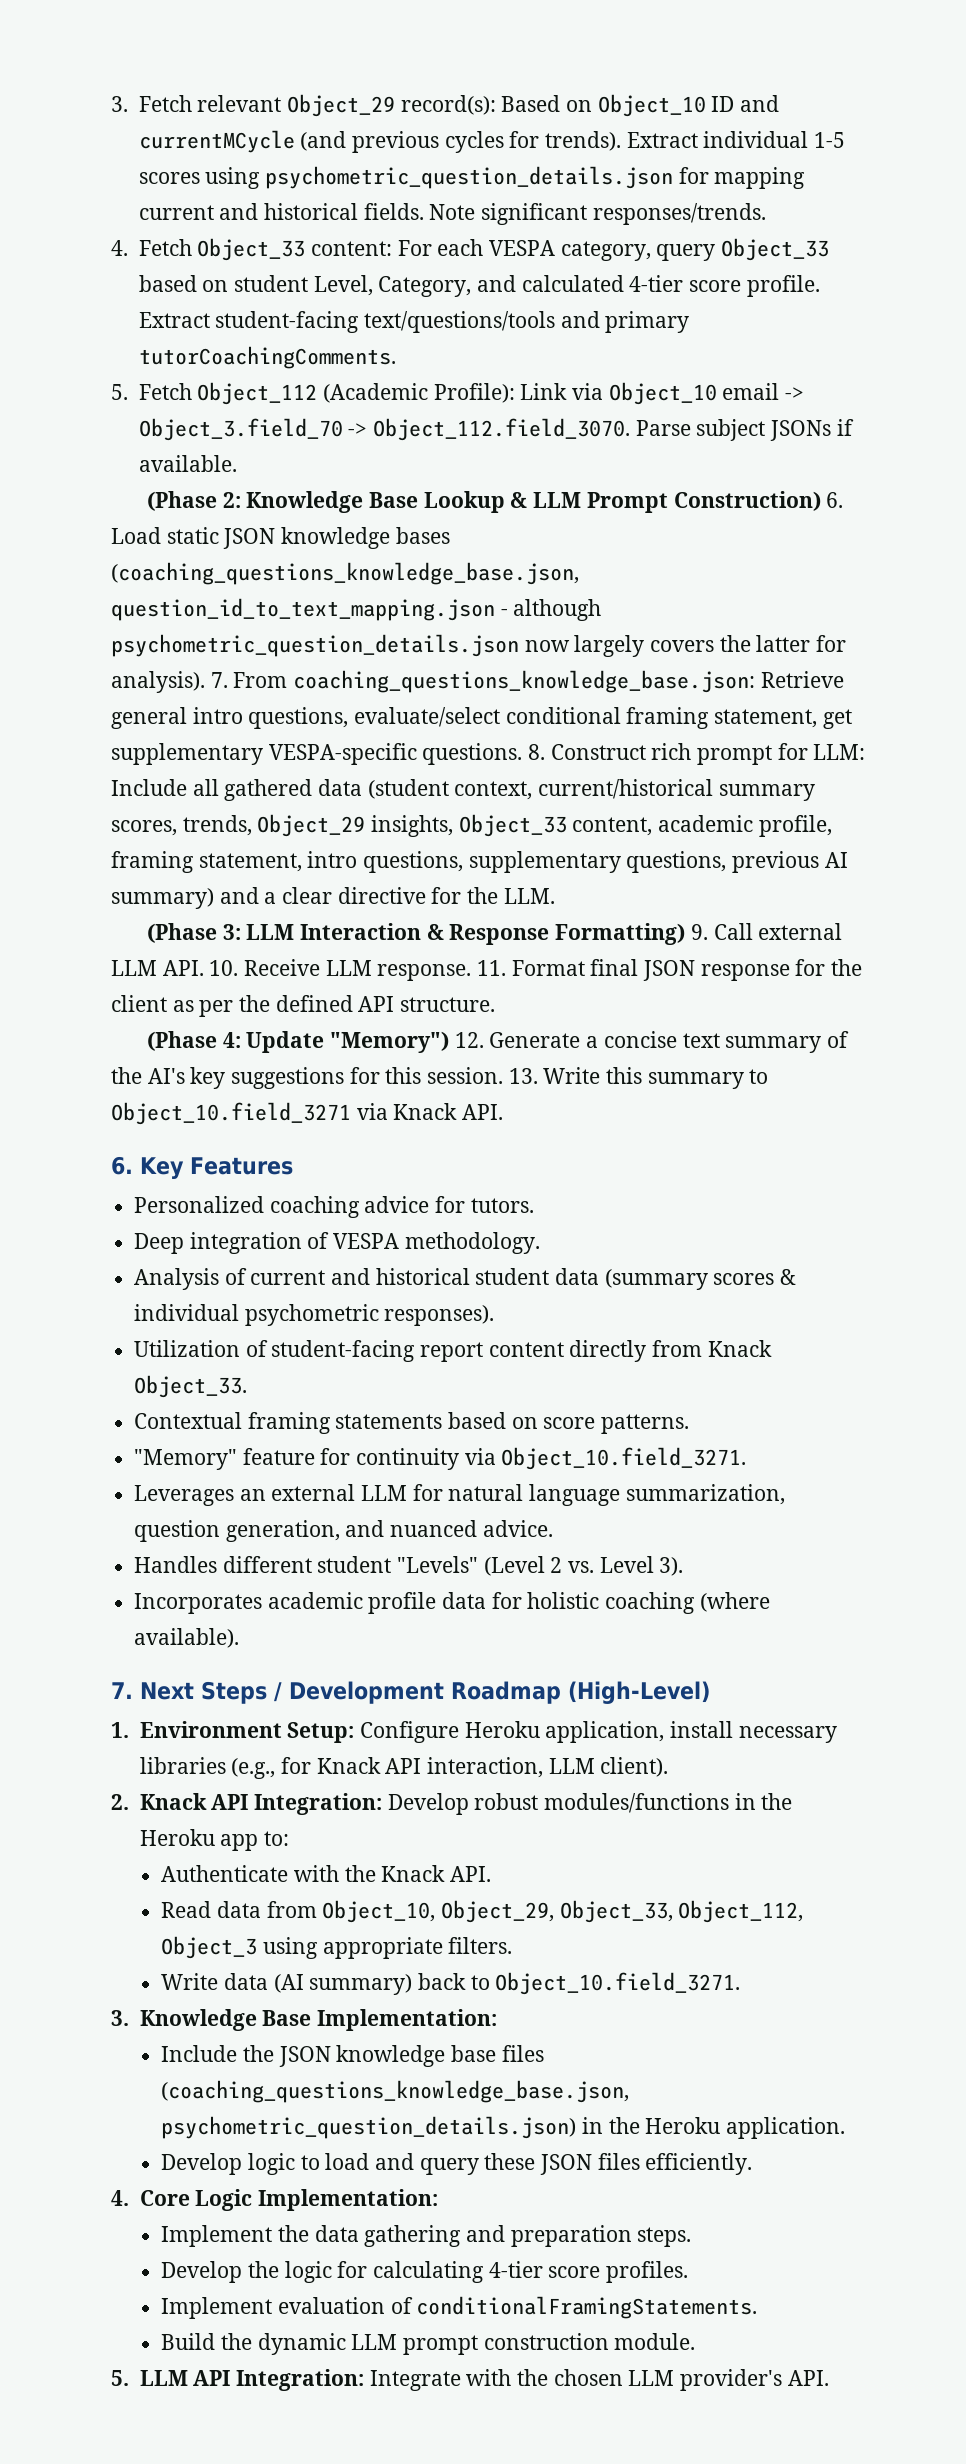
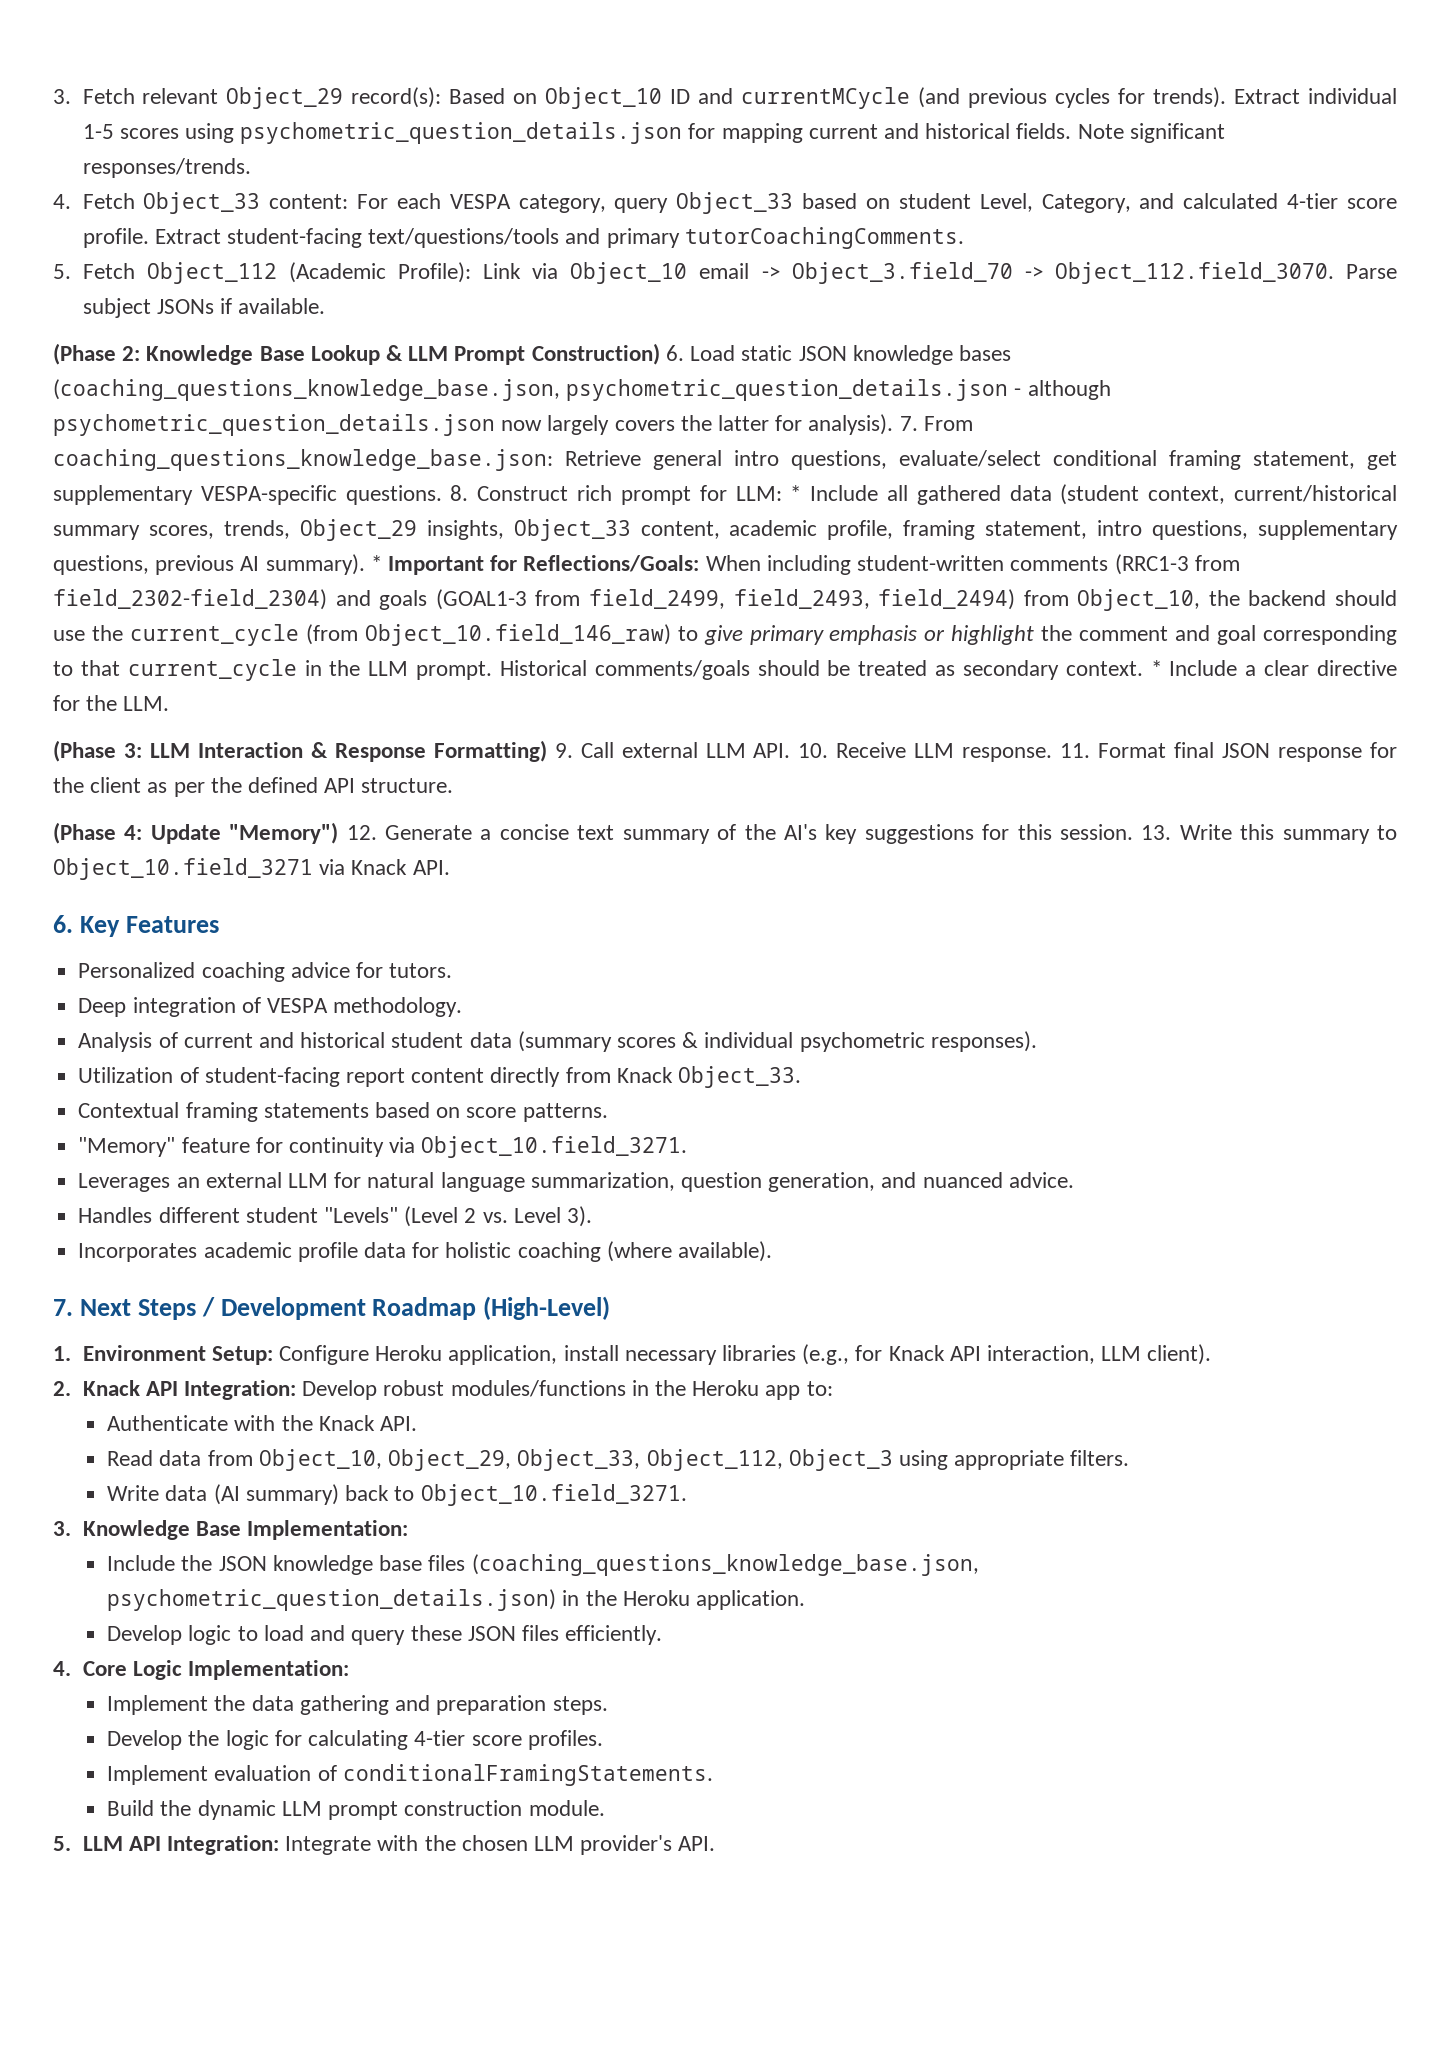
[111,598,495,621] question_id_to_text_mapping.json -> [566,379,1009,401] psychometric_question_details.json
(866, 752) none -> [790,485,802,501] *
[111,887,259,909] summary) and -> [265,554,1240,575] [53,589,1397,611] [53,624,1397,646] [53,659,1238,681] summary). * Important for Reflections/Goals: When including student-written comments (RRC1-3 from field_2302-field_2304) and goals (GOAL1-3 from field_2499, field_2493, field_2494) from Object_10, the backend should use the current_cycle (from Object_10.field_146_raw) to give primary emphasis or highlight the comment and goal corresponding to that current_cycle in the LLM prompt. Historical comments/goals should be treated as secondary context. * Include

